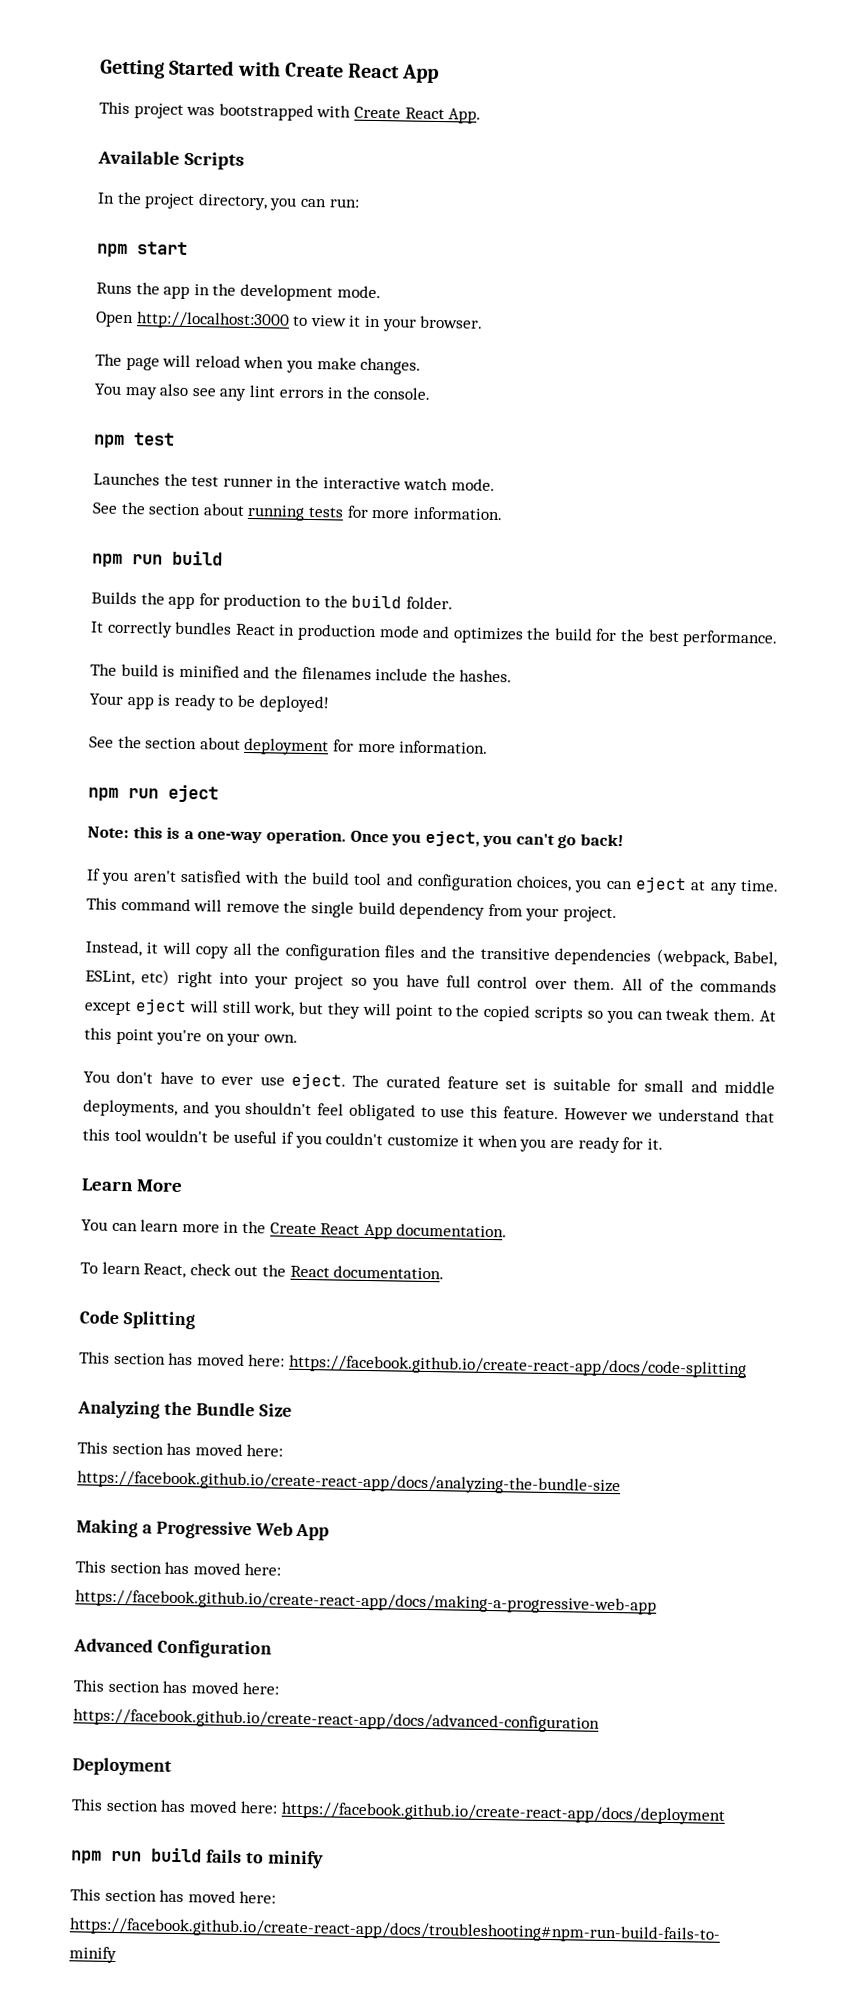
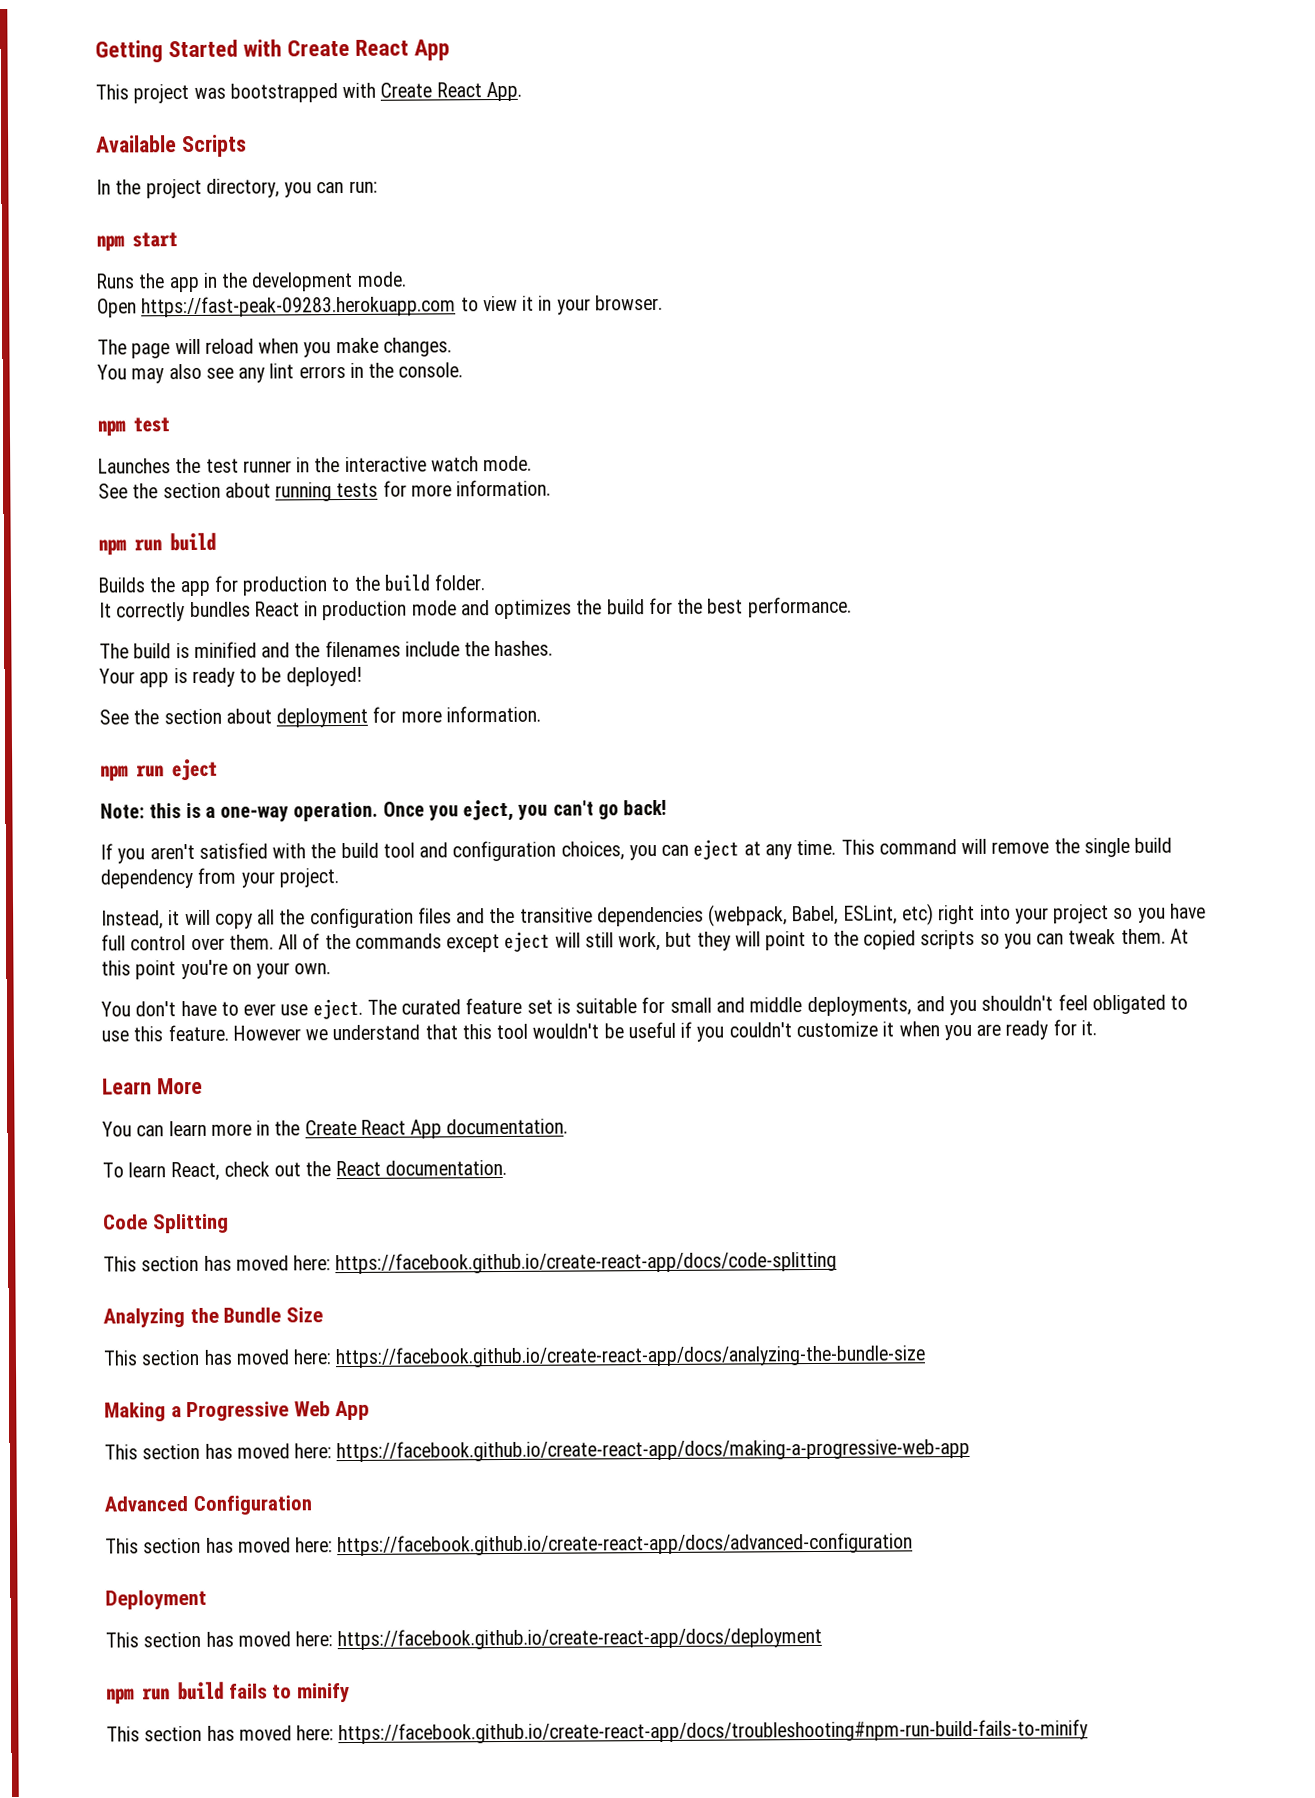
[135,311,290,330] http://localhost:3000 -> [141,295,457,318] https://fast-peak-09283.herokuapp.com

